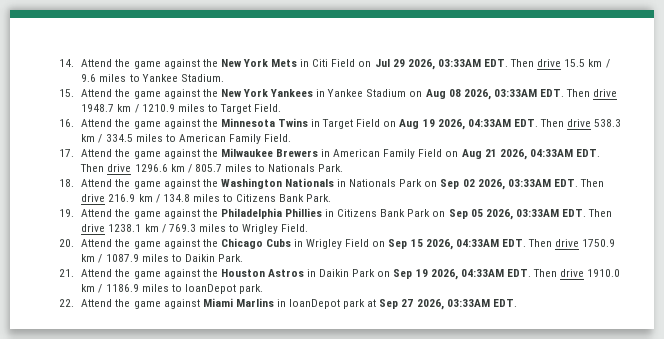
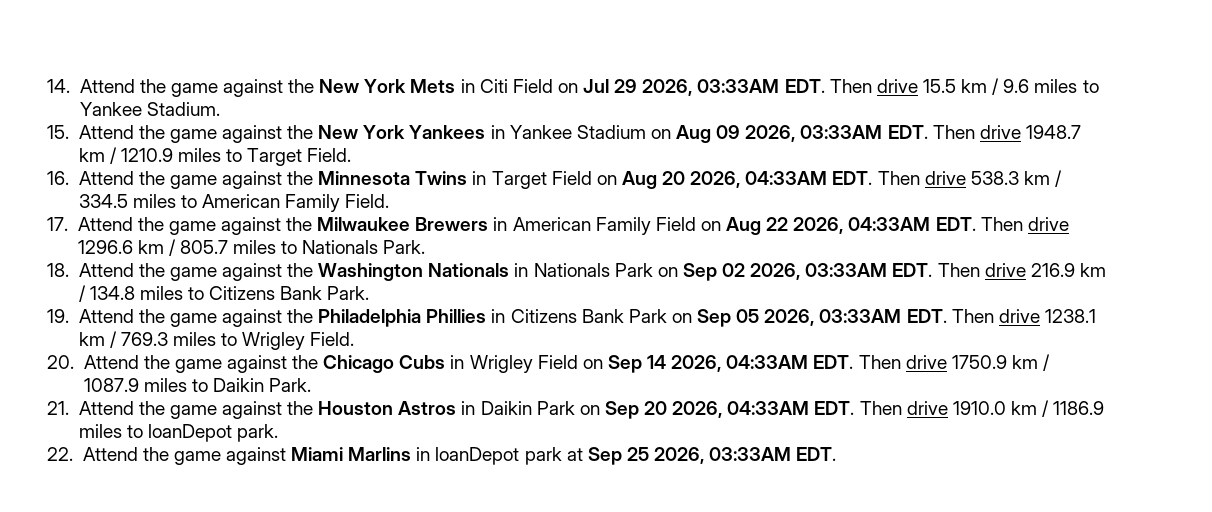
[448,89,461,97] 08 -> [716,125,741,139] 09
[422,119,435,127] 19 -> [662,171,686,185] 20
[484,149,497,157] 21 -> [766,217,789,231] 22
[410,239,423,247] 15 -> [647,355,667,369] 14
[415,269,428,277] 19 -> [644,401,668,415] 20
[401,299,414,307] 27 -> [626,447,649,461] 25

